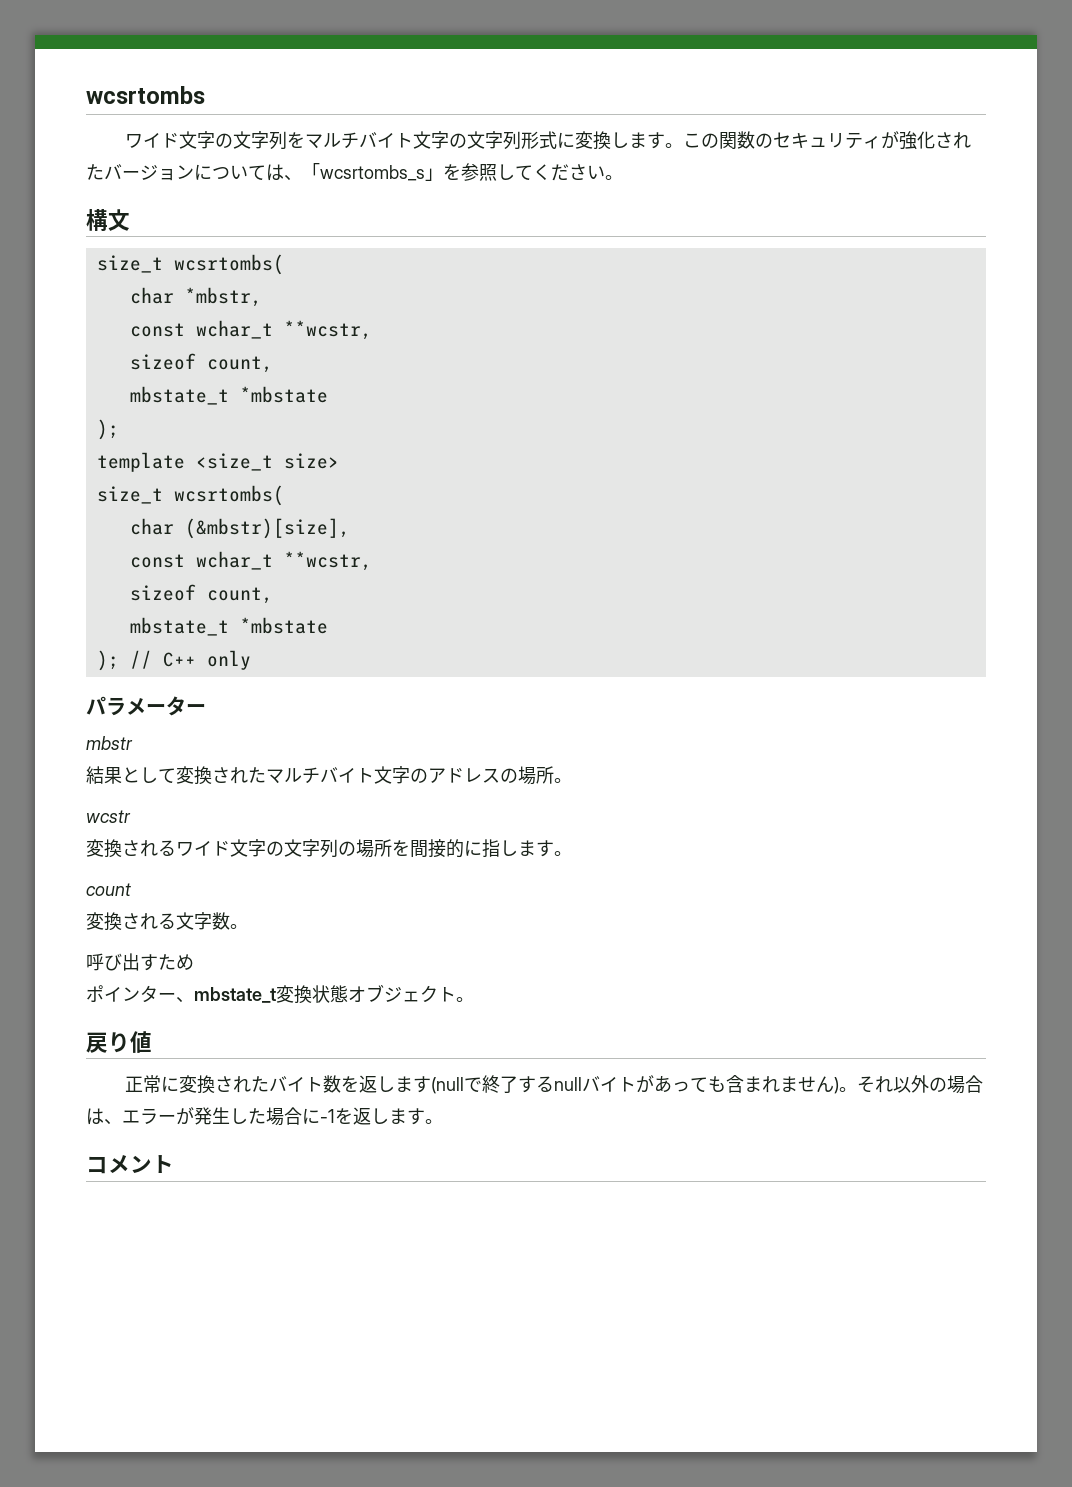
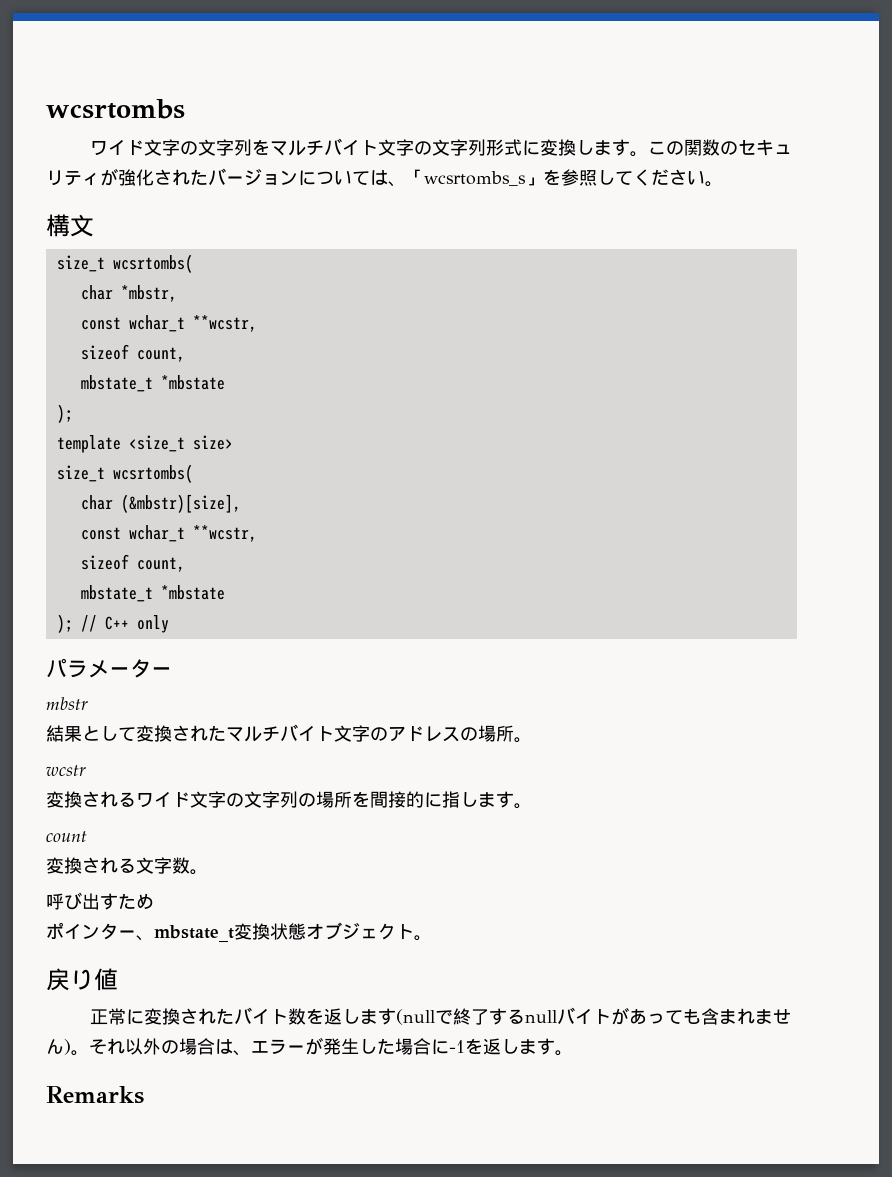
[86,1155,174,1174] コメント -> [46,1086,144,1104] Remarks

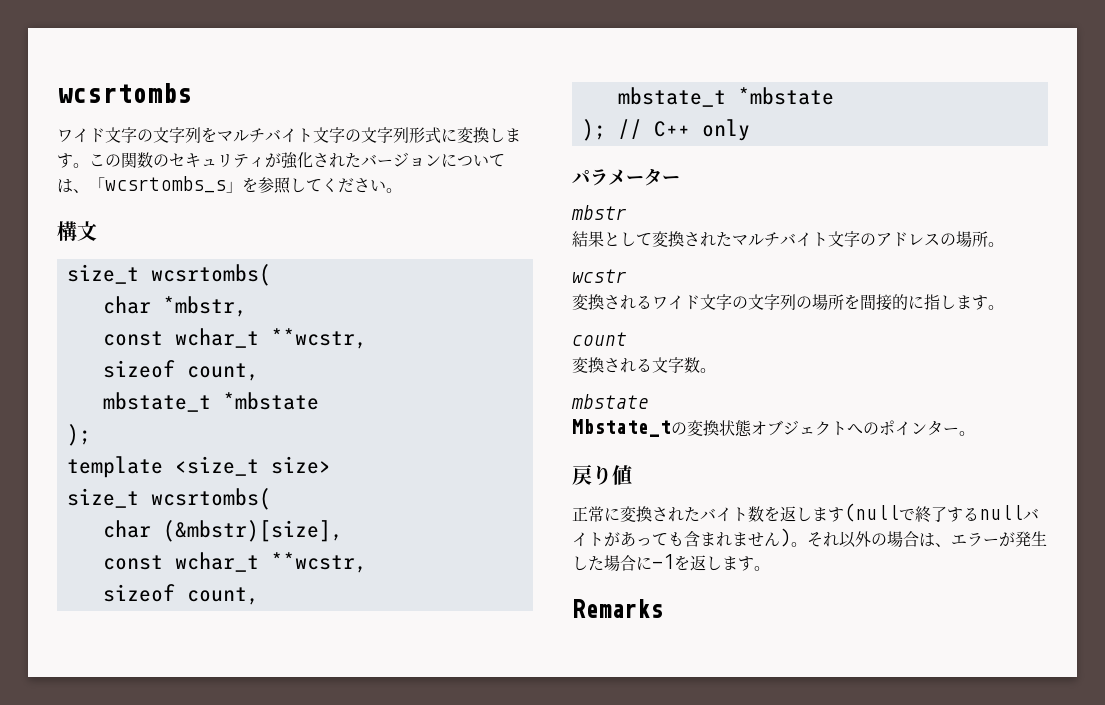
[46,892,154,910] [46,922,234,943] 呼び出すため // ポインター、mbstate_t -> [571,394,649,409] [572,419,687,437] mbstate // Mbstate_tの
(414, 932) none -> [847,420,959,436] へのポインター

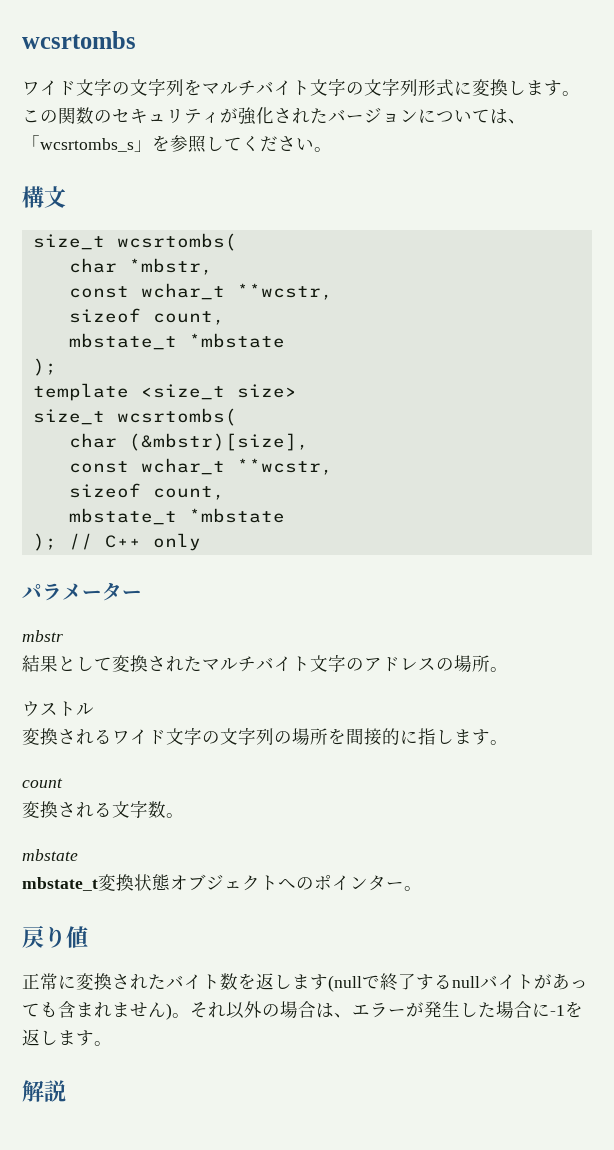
[572,269,627,283] wcstr -> [22,701,94,717] ウストル
[572,419,687,437] Mbstate_tの -> [22,877,98,891] mbstate_t
[572,599,663,618] Remarks -> [22,1080,66,1102] 解説

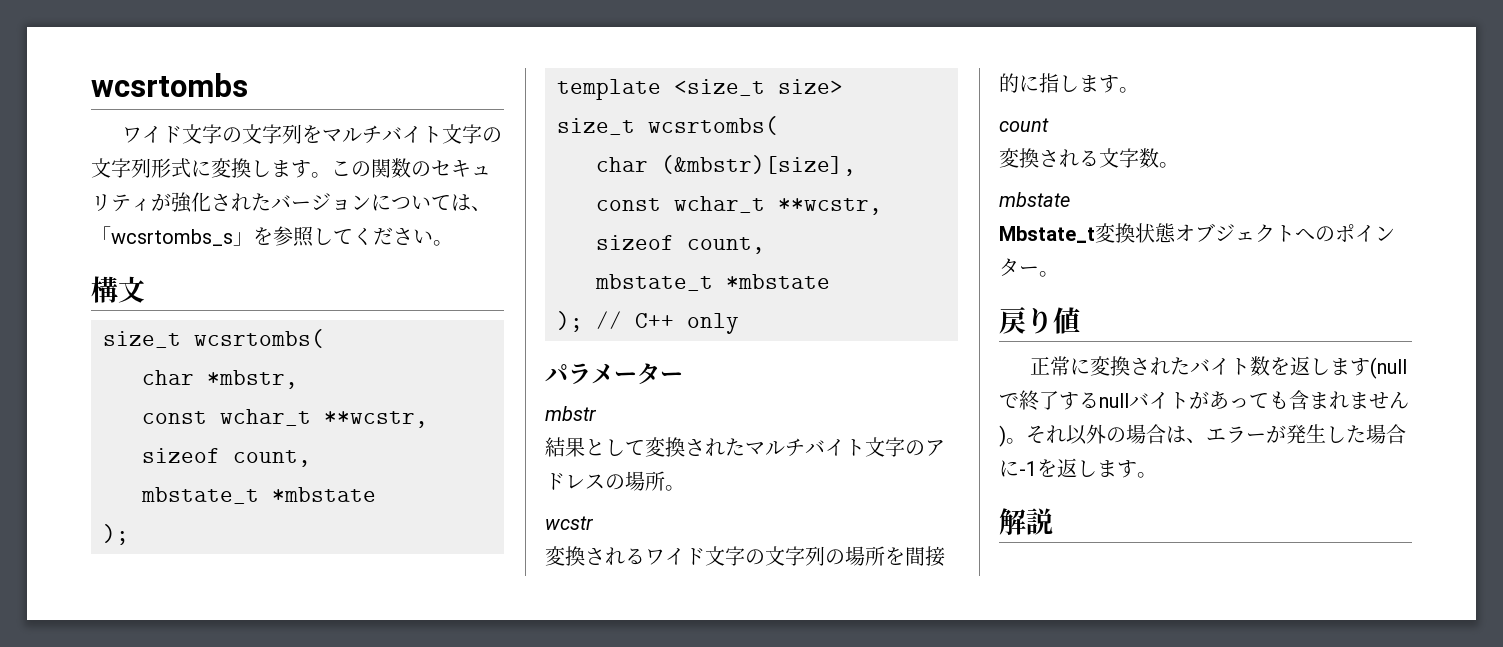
[22,701,94,717] ウストル -> [545,516,594,530] wcstr
[22,877,98,891] mbstate_t -> [999,226,1095,243] Mbstate_t

